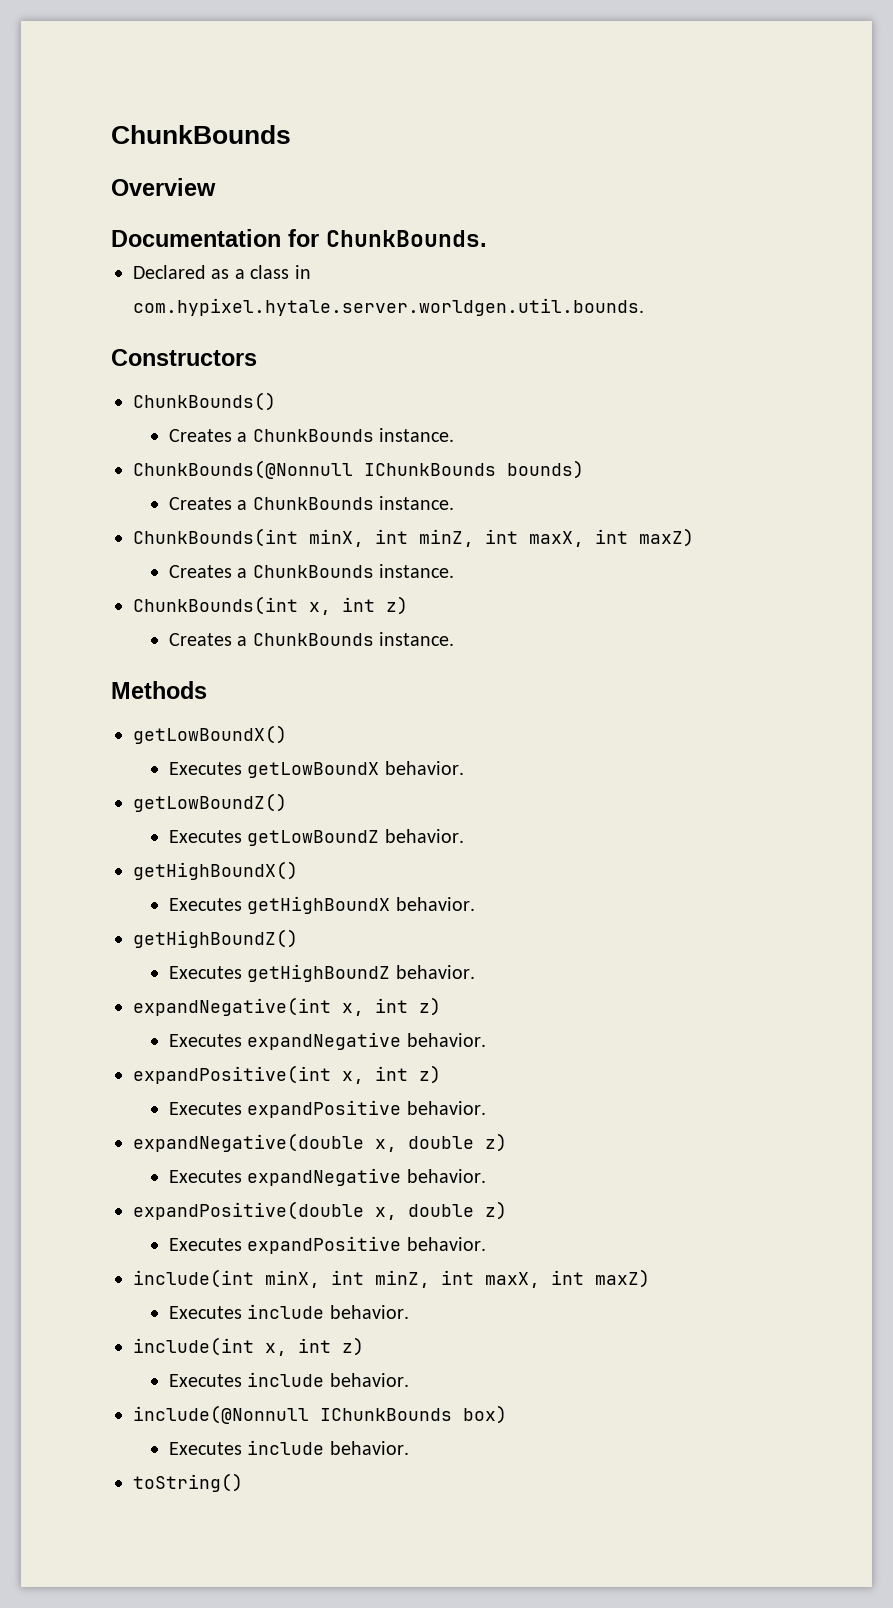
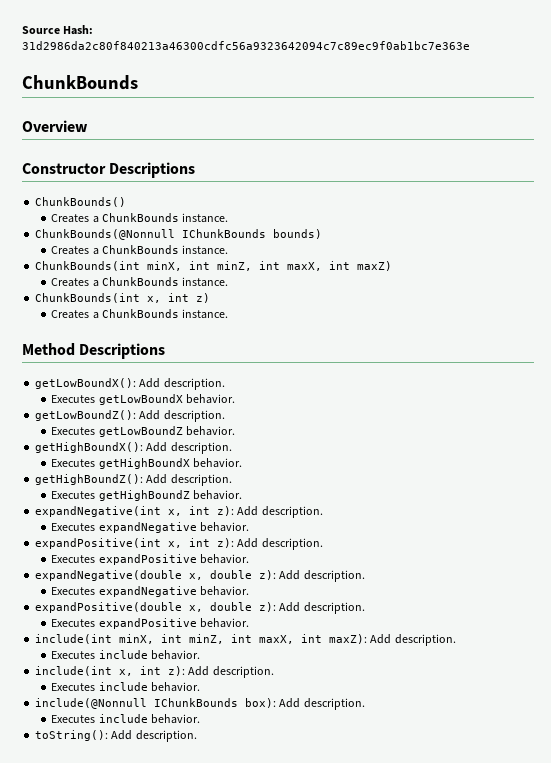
(111, 134) none -> [22,25,94,35] [22,41,470,50] Source Hash: 31d2986da2c80f840213a46300cdfc56a9323642094c7c89ec9f0ab1bc7e363e //
[111,229,487,247] [133,265,311,279] [133,298,644,316] [111,349,257,366] Documentation for ChunkBounds. // Declared as a class in com.hypixel.hytale.server.worldgen.util.bounds. // Constructors -> [22,162,196,178] Constructor Descriptions
[111,681,207,699] [133,725,287,744] Methods // getLowBoundX() -> [22,343,166,359] [35,378,225,390] Method Descriptions // getLowBoundX(): Add description.
[133,793,287,812] getLowBoundZ() -> [35,410,225,422] getLowBoundZ(): Add description.
[133,861,298,880] getHighBoundX() -> [35,442,232,454] getHighBoundX(): Add description.
[133,929,298,948] getHighBoundZ() -> [35,474,232,486] getHighBoundZ(): Add description.
[419,997,441,1016] z) -> [217,506,323,518] z): Add description.
[419,1065,441,1084] z) -> [217,538,323,550] z): Add description.
[485,1133,507,1152] z) -> [259,570,365,582] z): Add description.
[485,1201,507,1220] z) -> [259,602,365,614] z): Add description.
[595,1269,650,1288] maxZ) -> [329,634,456,646] maxZ): Add description.
[342,1337,364,1356] z) -> [168,666,274,678] z): Add description.
[463,1405,507,1424] [168,1440,409,1455] [133,1473,243,1492] box) // Executes include behavior. // toString() -> [245,698,365,710] [51,714,200,724] [35,730,197,742] box): Add description. // Executes include behavior. // toString(): Add description.

